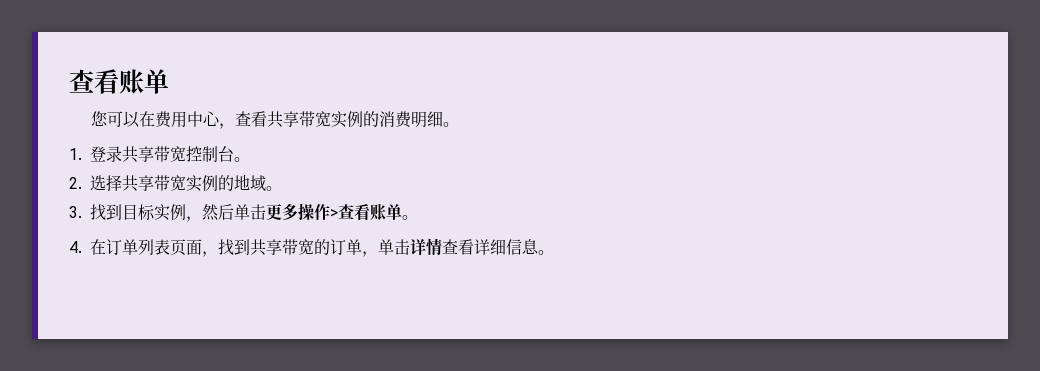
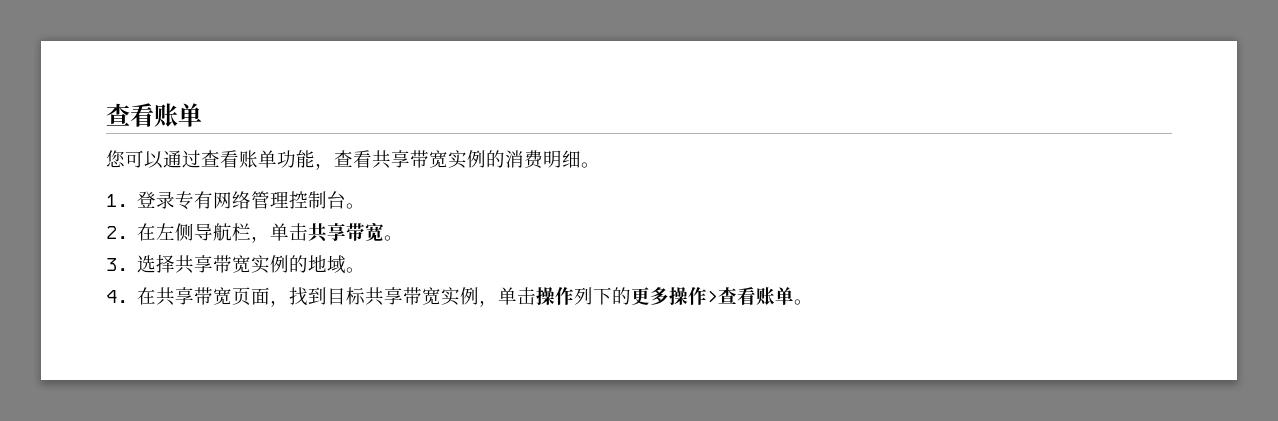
[139,111,221,128] 在费用中心 -> [163,150,315,168] 通过查看账单功能
[122,146,250,163] [69,177,82,189] 共享带宽控制台。 // 2. -> [175,191,366,210] [106,222,404,243] [106,258,128,271] 专有网络管理控制台。 // 2.在左侧导航栏，单击共享带宽。 // 3.
[69,204,266,222] 3.找到目标实例，然后单击 -> [106,287,632,307] 4.在共享带宽页面，找到目标共享带宽实例，单击操作列下的
[69,238,554,257] // 4.在订单列表页面，找到共享带宽的订单，单击详情查看详细信息。 -> (814, 302) none

